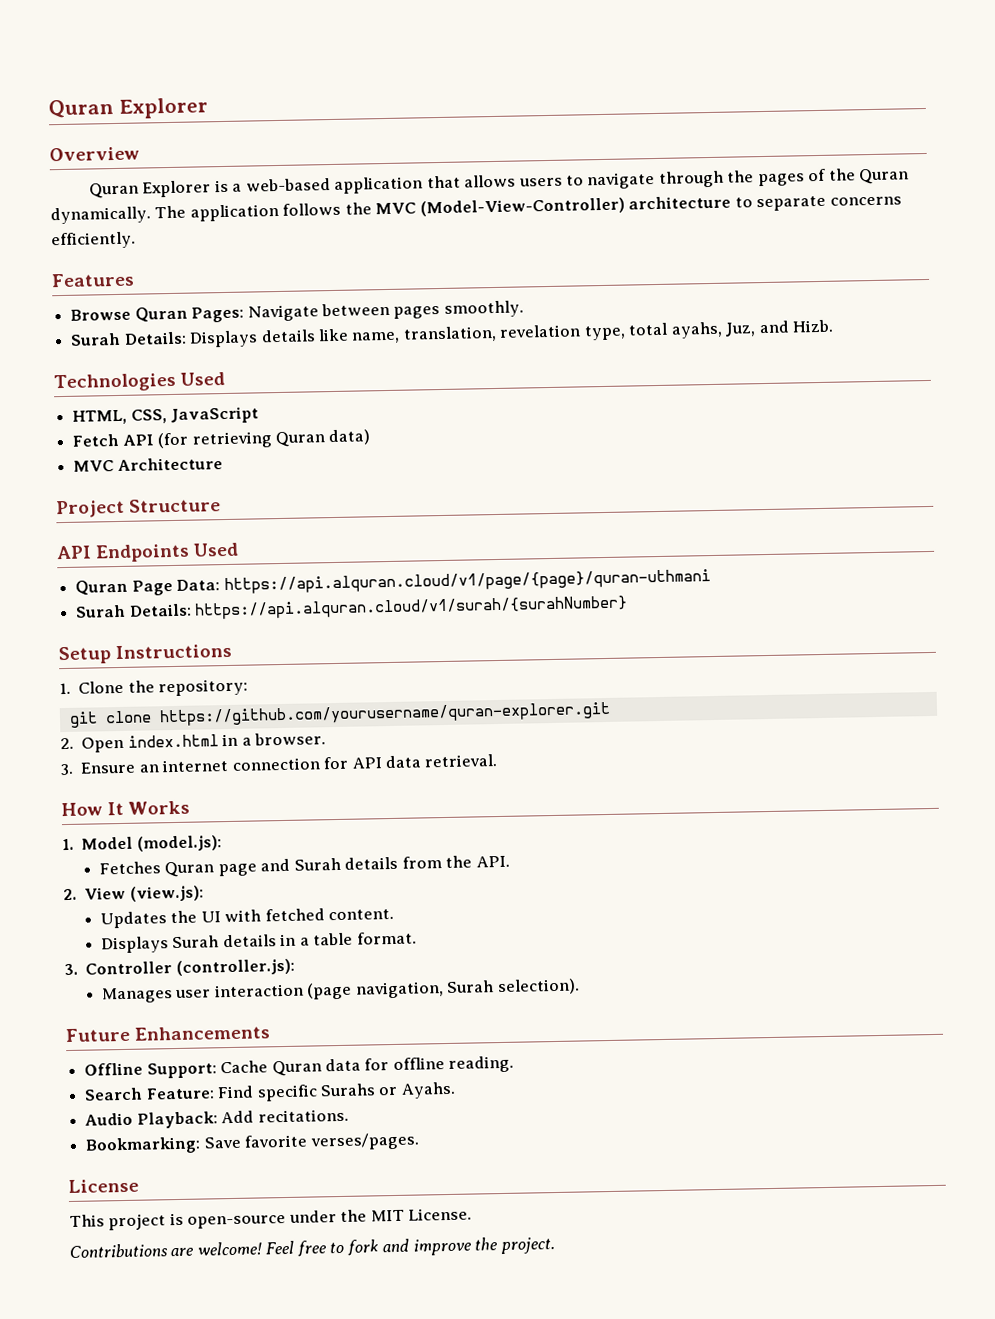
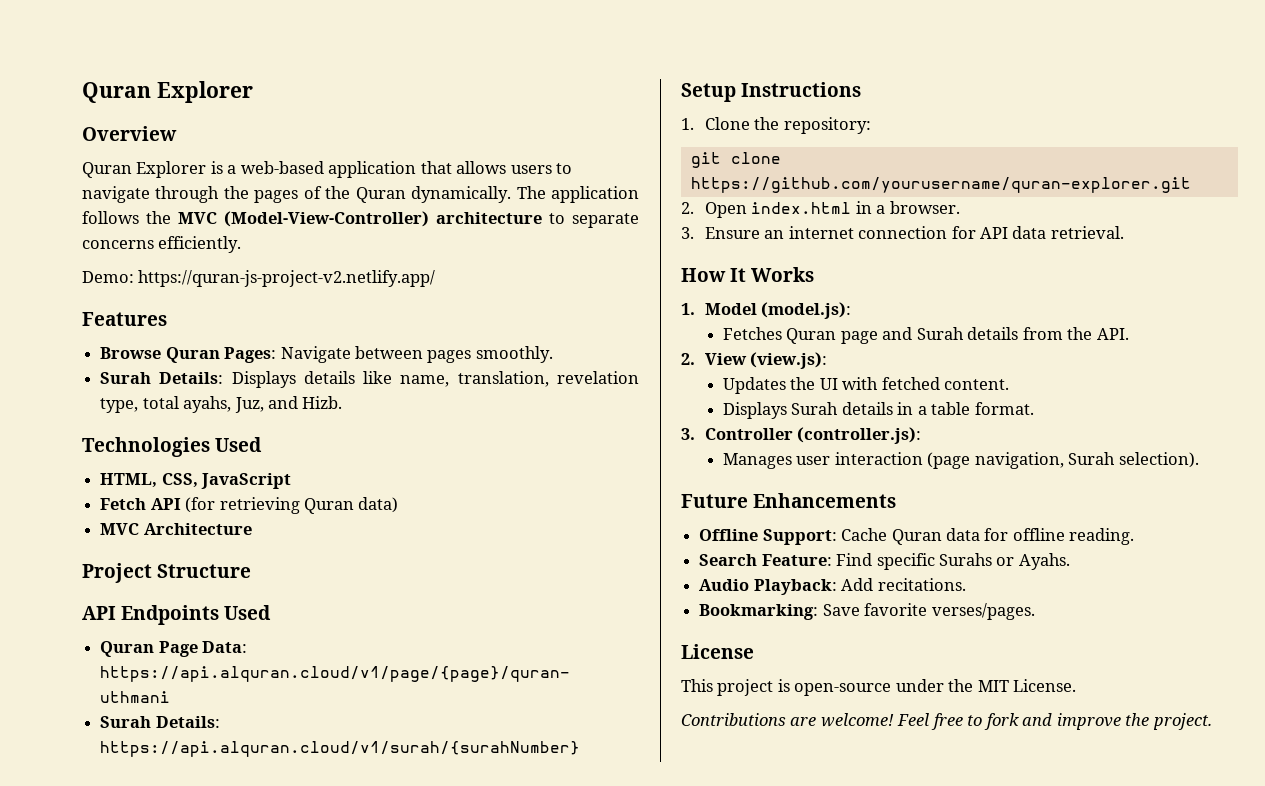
(136, 240) none -> [82,270,436,287] // Demo: https://quran-js-project-v2.netlify.app/

